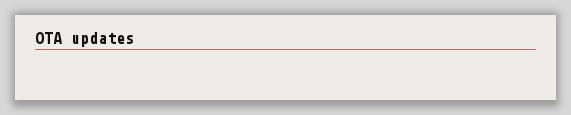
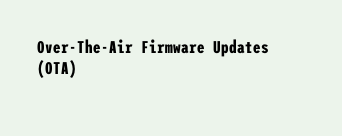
[35,32,134,47] OTA updates -> [37,39,269,57] [37,60,77,78] Over-The-Air Firmware Updates (OTA)

